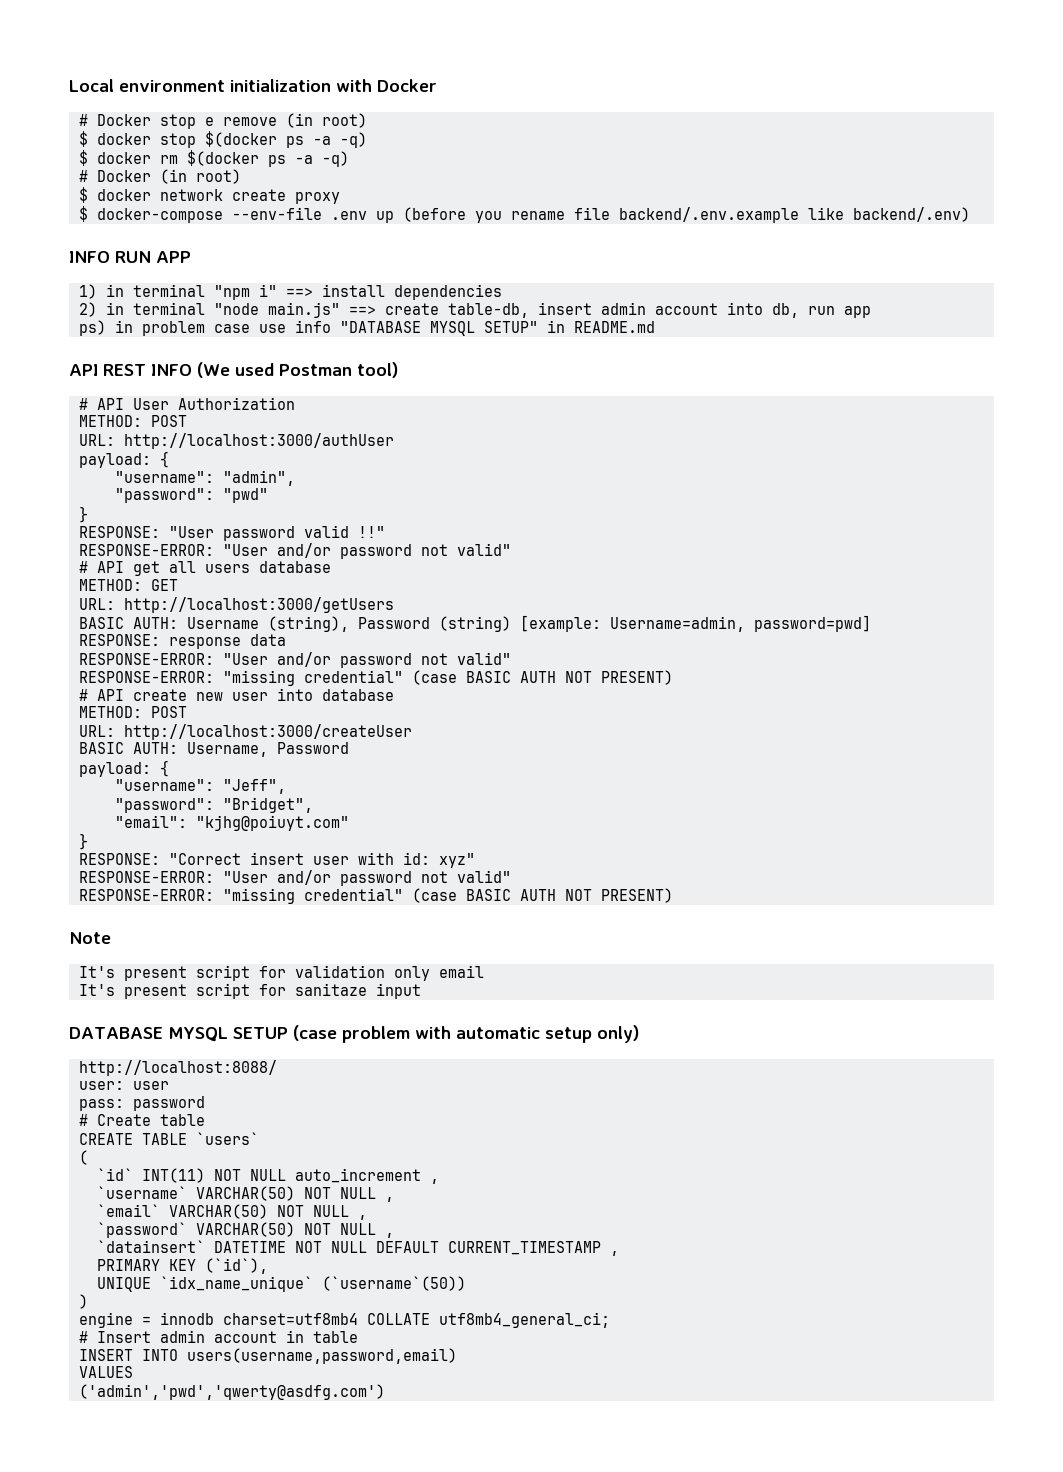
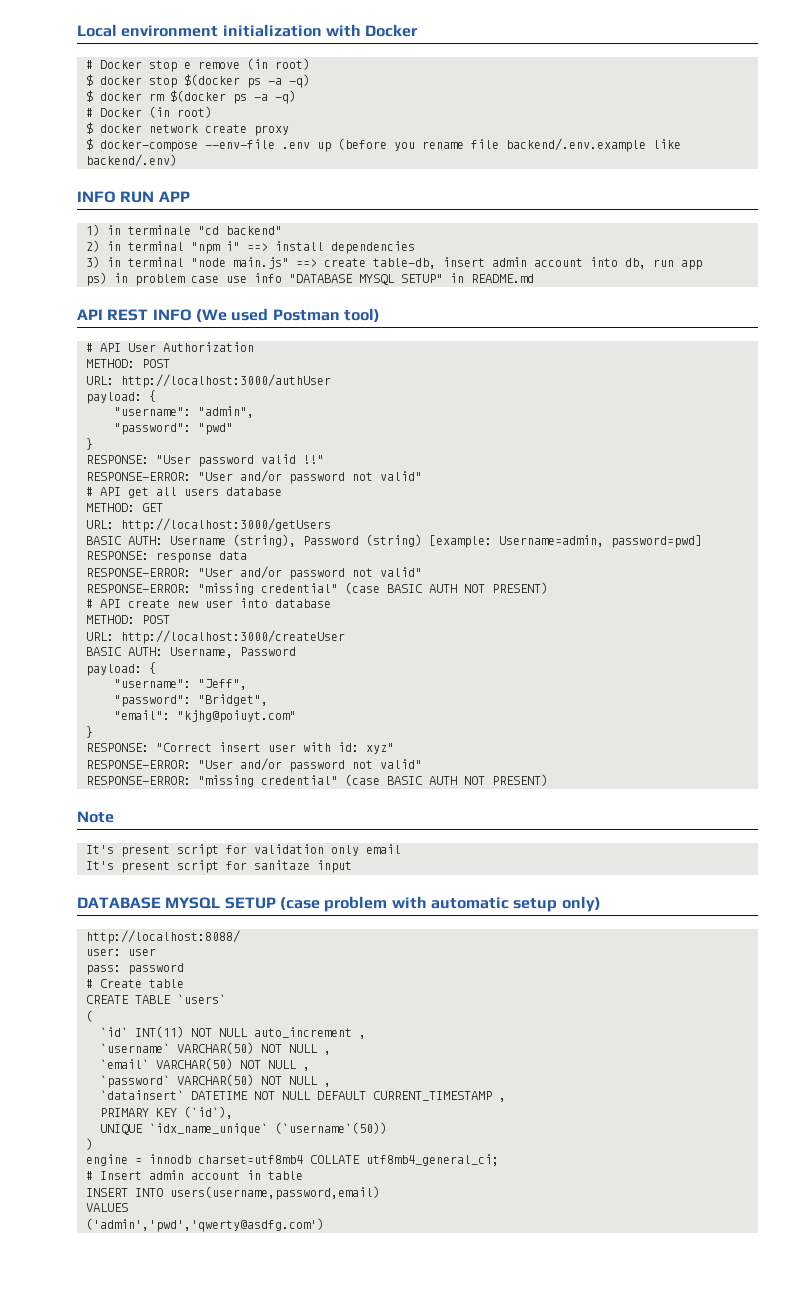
(124, 290) none -> [127,225,282,235] [85,240,121,252] terminale "cd backend" // 2) in
[78,302,97,317] 2) -> [85,256,100,268] 3)

